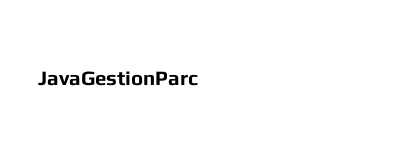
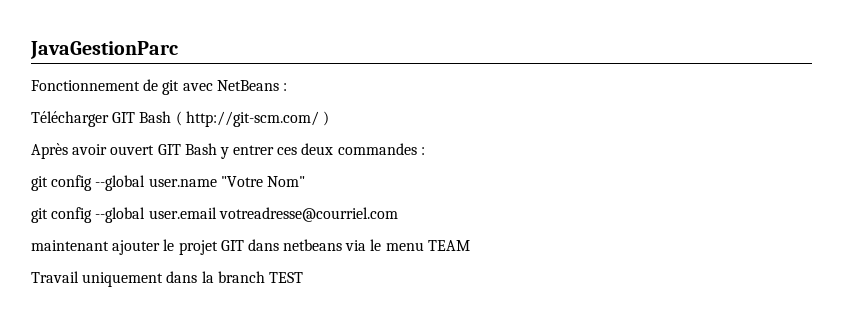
(198, 78) none -> [31,79,287,95] [31,111,329,127] [31,143,425,159] [31,175,305,191] [31,207,398,223] [31,239,470,255] [31,271,303,287] // Fonctionnement de git avec NetBeans : // Télécharger GIT Bash ( http://git-scm.com/ ) // Après avoir ouvert GIT Bash y entrer ces deux commandes : // git config --global user.name "Votre Nom" // git config --global user.email votreadresse@courriel.com // maintenant ajouter le projet GIT dans netbeans via le menu TEAM // Travail uniquement dans la branch TEST

